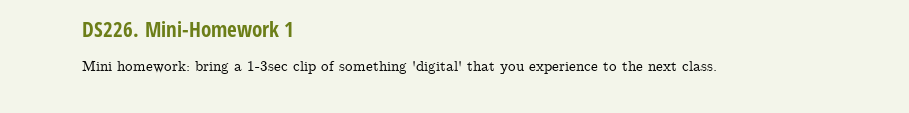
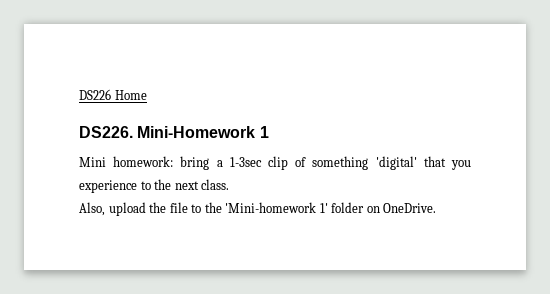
(82, 29) none -> [79,89,147,100] DS226 Home //
(717, 66) none -> [79,202,437,216] // Also, upload the file to the 'Mini-homework 1' folder on OneDrive.

